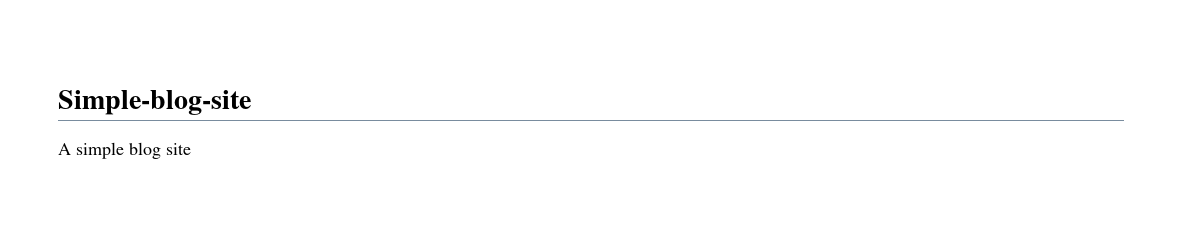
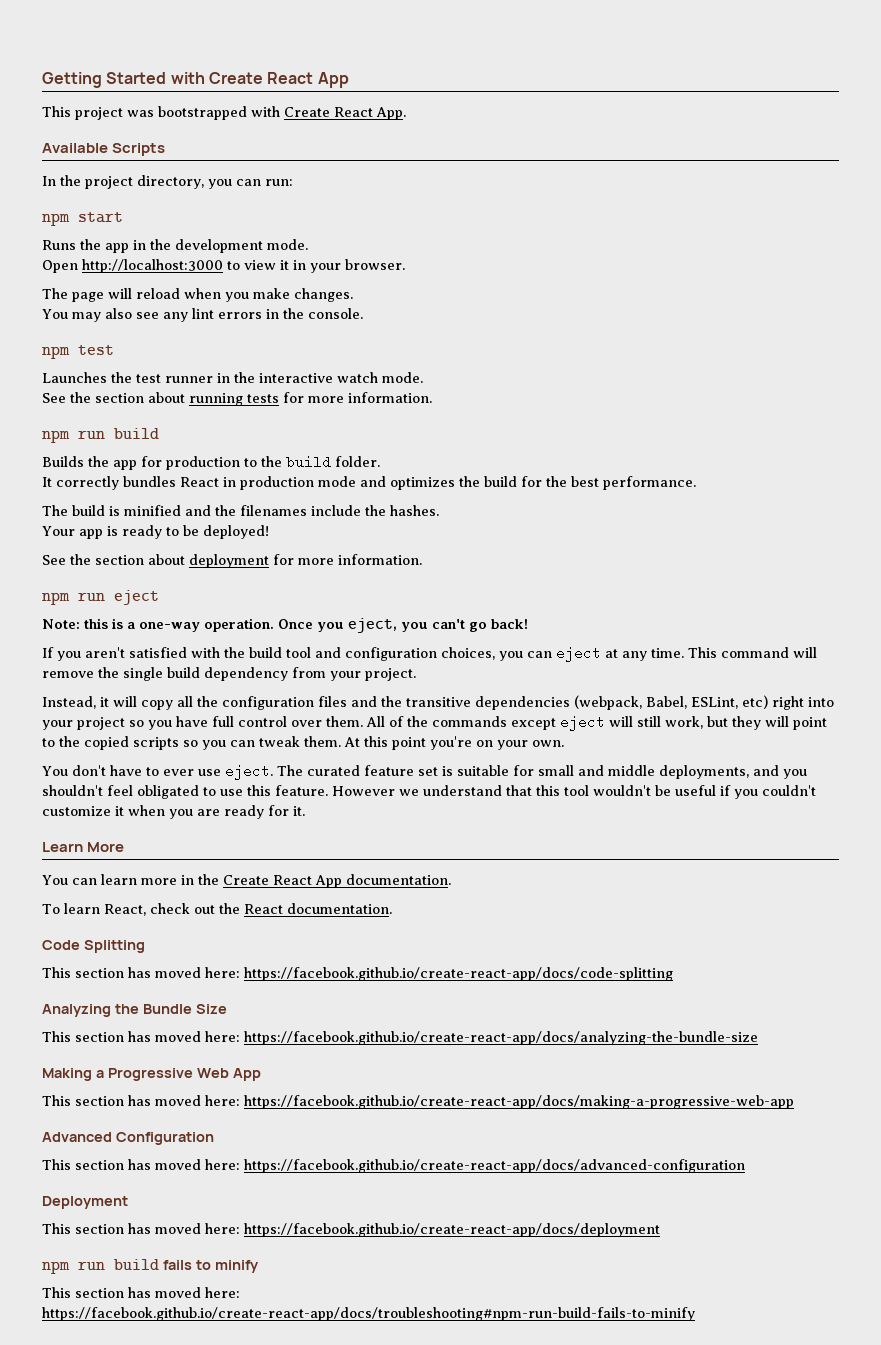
[58,90,251,115] [58,142,191,159] Simple-blog-site // A simple blog site -> [42,72,349,88] [42,106,406,120] [42,143,166,156] [42,175,293,189] [42,212,123,226] [42,239,308,253] [42,259,405,273] [42,288,353,302] [42,308,363,322] [42,345,114,359] [42,372,423,383] [42,392,432,406] [42,428,159,443] [42,455,380,470] [42,476,696,490] [42,505,439,516] [42,525,269,539] [42,554,422,568] [42,590,159,605] [42,618,528,633] [42,646,817,662] [42,667,416,681] [42,695,834,710] [42,715,827,731] [42,736,564,750] [42,764,807,780] [42,785,816,799] [42,805,305,819] [42,842,125,852] [42,874,451,888] [42,903,392,916] [42,940,145,953] [42,967,673,981] [42,1004,227,1017] [42,1031,758,1045] [42,1068,261,1081] [42,1095,794,1109] [42,1132,214,1145] [42,1159,745,1173] [42,1196,128,1209] [42,1223,660,1237] [42,1259,259,1274] [42,1287,240,1298] [42,1307,695,1321] Getting Started with Create React App // This project was bootstrapped with Create React App. // Available Scripts // In the project directory, you can run: // npm start // Runs the app in the development mode. // Open http://localhost:3000 to view it in your browser. // The page will reload when you make changes. // You may also see any lint errors in the console. // npm test // Launches the test runner in the interactive watch mode. // See the section about running tests for more information. // npm run build // Builds the app for production to the build folder. // It correctly bundles React in production mode and optimizes the build for the best performance. // The build is minified and the filenames include the hashes. // Your app is ready to be deployed! // See the section about deployment for more information. // npm run eject // Note: this is a one-way operation. Once you eject, you can't go back! // If you aren't satisfied with the build tool and configuration choices, you can eject at any time. This command will remove the single build dependency from your project. // Instead, it will copy all the configuration files and the transitive dependencies (webpack, Babel, ESLint, etc) right into your project so you have full control over them. All of the commands except eject will still work, but they will point to the copied scripts so you can tweak them. At this point you're on your own. // You don't have to ever use eject. The curated feature set is suitable for small and middle deployments, and you shouldn't feel obligated to use this feature. However we understand that this tool wouldn't be useful if you couldn't customize it when you are ready for it. // Learn More // You can learn more in the Create React App documentation. // To learn React, check out the React documentation. // Code Splitting // This section has moved here: https://facebook.github.io/create-react-app/docs/code-splitting // Analyzing the Bundle Size // This section has moved here: https://facebook.github.io/create-react-app/docs/analyzing-the-bundle-size // Making a Progressive Web App // This section has moved here: https://facebook.github.io/create-react-app/docs/making-a-progressive-web-app // Advanced Configuration // This section has moved here: https://facebook.github.io/create-react-app/docs/advanced-configuration // Deployment // This section has moved here: https://facebook.github.io/create-react-app/docs/deployment // npm run build fails to minify // This section has moved here: https://facebook.github.io/create-react-app/docs/troubleshooting#npm-run-build-fails-to-minify

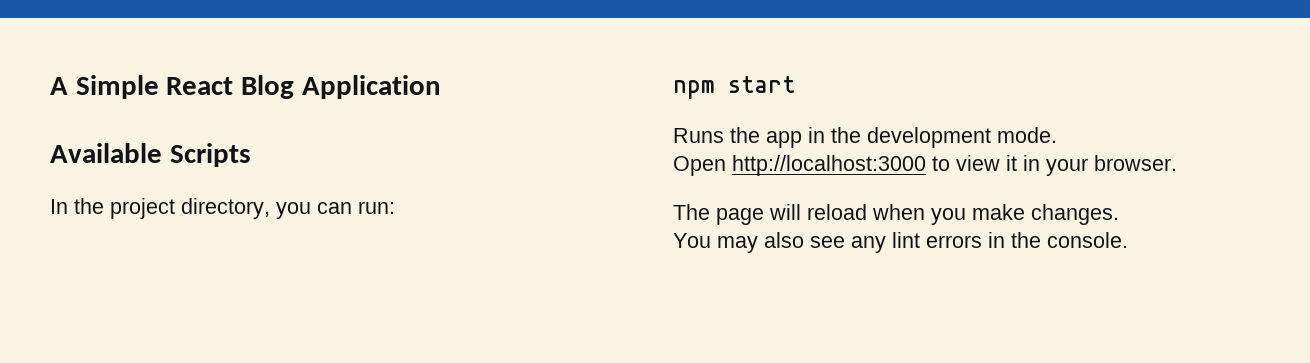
[42,72,349,88] [42,106,406,120] Getting Started with Create React App // This project was bootstrapped with Create React App. -> [50,75,441,99] A Simple React Blog Application
[42,345,114,359] [42,372,423,383] [42,392,432,406] [42,428,159,443] [42,455,380,470] [42,476,696,490] [42,505,439,516] [42,525,269,539] [42,554,422,568] [42,590,159,605] [42,618,528,633] [42,646,817,662] [42,667,416,681] [42,695,834,710] [42,715,827,731] [42,736,564,750] [42,764,807,780] [42,785,816,799] [42,805,305,819] [42,842,125,852] [42,874,451,888] [42,903,392,916] [42,940,145,953] [42,967,673,981] [42,1004,227,1017] [42,1031,758,1045] [42,1068,261,1081] [42,1095,794,1109] [42,1132,214,1145] [42,1159,745,1173] [42,1196,128,1209] [42,1223,660,1237] [42,1259,259,1274] [42,1287,240,1298] [42,1307,695,1321] // npm test // Launches the test runner in the interactive watch mode. // See the section about running tests for more information. // npm run build // Builds the app for production to the build folder. // It correctly bundles React in production mode and optimizes the build for the best performance. // The build is minified and the filenames include the hashes. // Your app is ready to be deployed! // See the section about deployment for more information. // npm run eject // Note: this is a one-way operation. Once you eject, you can't go back! // If you aren't satisfied with the build tool and configuration choices, you can eject at any time. This command will remove the single build dependency from your project. // Instead, it will copy all the configuration files and the transitive dependencies (webpack, Babel, ESLint, etc) right into your project so you have full control over them. All of the commands except eject will still work, but they will point to the copied scripts so you can tweak them. At this point you're on your own. // You don't have to ever use eject. The curated feature set is suitable for small and middle deployments, and you shouldn't feel obligated to use this feature. However we understand that this tool wouldn't be useful if you couldn't customize it when you are ready for it. // Learn More // You can learn more in the Create React App documentation. // To learn React, check out the React documentation. // Code Splitting // This section has moved here: https://facebook.github.io/create-react-app/docs/code-splitting // Analyzing the Bundle Size // This section has moved here: https://facebook.github.io/create-react-app/docs/analyzing-the-bundle-size // Making a Progressive Web App // This section has moved here: https://facebook.github.io/create-react-app/docs/making-a-progressive-web-app // Advanced Configuration // This section has moved here: https://facebook.github.io/create-react-app/docs/advanced-configuration // Deployment // This section has moved here: https://facebook.github.io/create-react-app/docs/deployment // npm run build fails to minify // This section has moved here: https://facebook.github.io/create-react-app/docs/troubleshooting#npm-run-build-fails-to-minify -> (1128, 240) none

